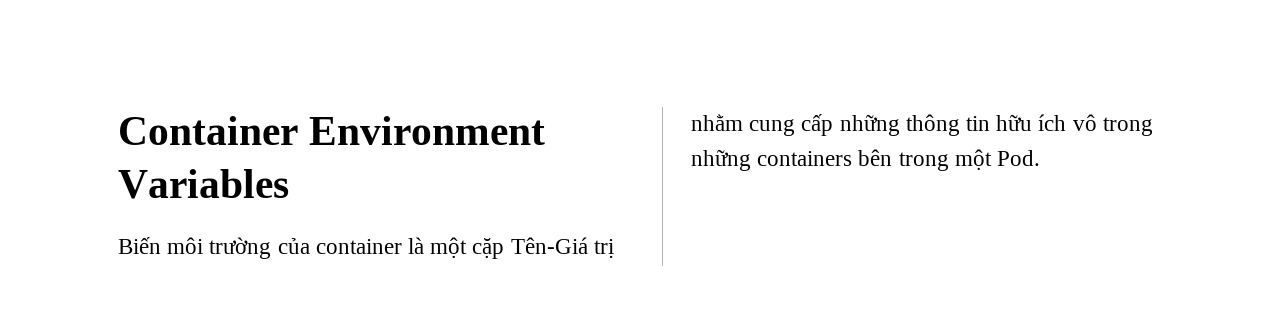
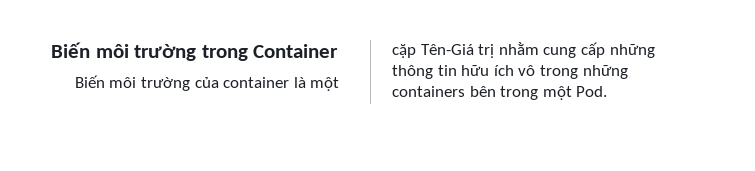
(118, 130) none -> [51,42,248,61] Biến môi trường trong
[309,116,546,145] [118,169,289,199] Environment Variables -> (339, 51) none

